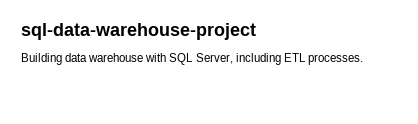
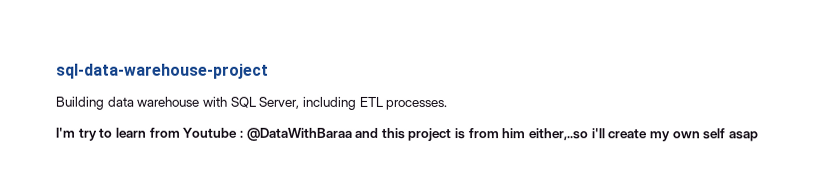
(363, 59) none -> [55,127,758,142] // I'm try to learn from Youtube : @DataWithBaraa and this project is from him either,..so i'll create my own self asap

